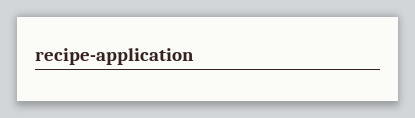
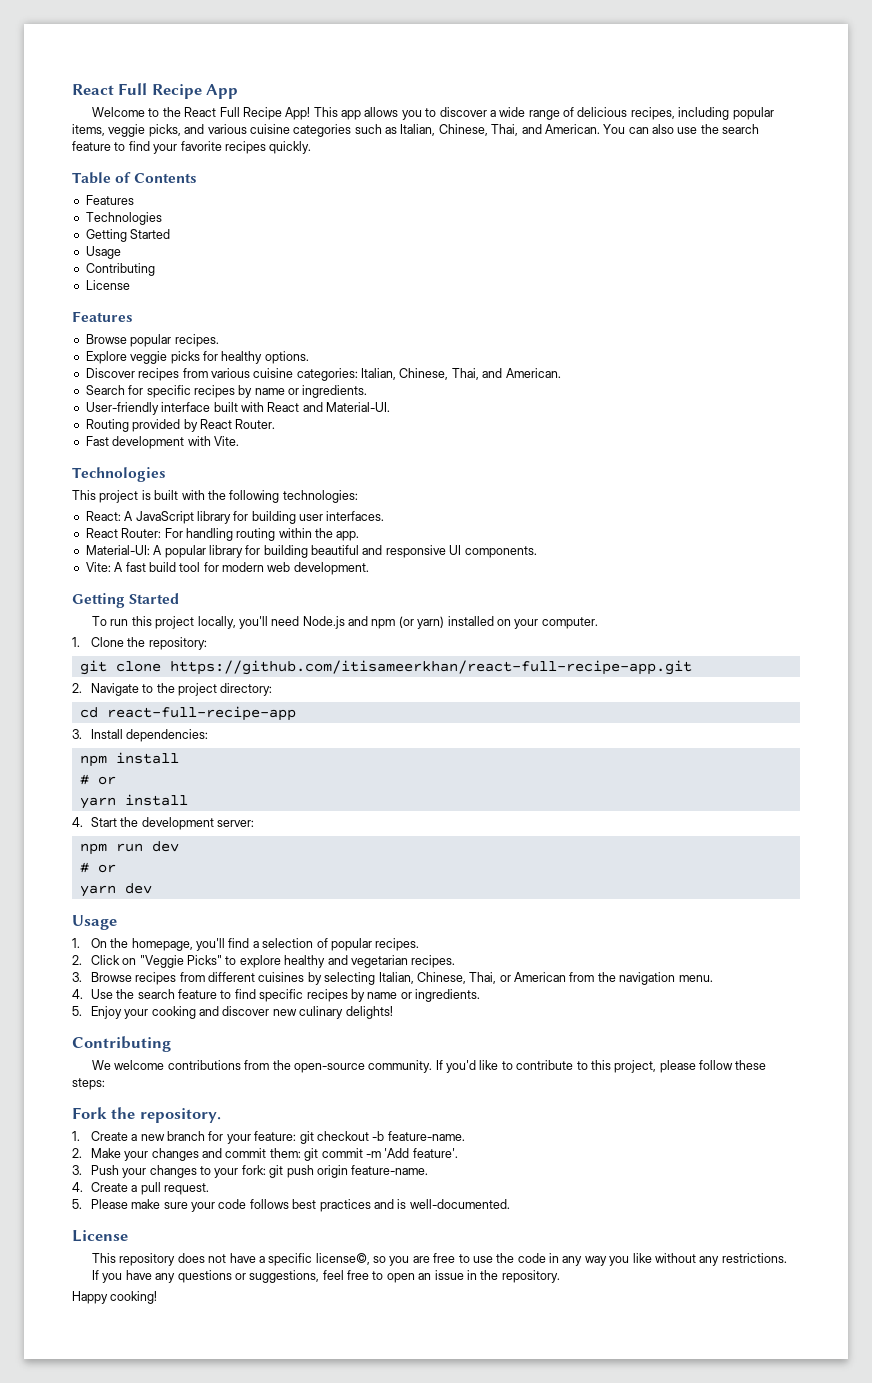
[35,48,194,65] recipe-application -> [72,83,239,99] [92,107,774,120] [72,124,760,137] [72,141,312,154] [72,172,198,184] [85,195,134,205] [85,212,162,225] [85,229,171,242] [85,246,121,259] [85,263,155,276] [85,280,130,290] [72,311,133,322] [85,334,219,347] [85,351,309,364] [85,368,561,381] [85,385,368,398] [85,402,390,415] [85,419,276,432] [85,436,239,449] [72,467,166,482] [72,490,358,503] [85,511,385,524] [85,528,360,541] [85,545,537,558] [85,562,369,575] [72,593,180,608] [92,616,598,629] [72,637,207,650] [79,660,692,675] [72,683,273,696] [79,706,296,721] [72,729,209,742] [79,752,179,767] [79,774,116,785] [79,794,188,809] [72,817,255,830] [79,841,179,855] [79,862,116,873] [79,883,152,897] [72,915,117,930] [72,938,420,951] [72,955,456,968] [72,972,713,985] [72,989,481,1002] [72,1006,393,1019] [72,1036,171,1052] [92,1060,767,1073] [72,1078,105,1090] [72,1107,221,1123] [72,1131,465,1144] [72,1148,458,1161] [72,1165,429,1178] [72,1182,210,1195] [72,1199,510,1212] [72,1230,128,1242] [92,1253,787,1266] [92,1270,560,1283] [72,1291,158,1304] React Full Recipe App // Welcome to the React Full Recipe App! This app allows you to discover a wide range of delicious recipes, including popular items, veggie picks, and various cuisine categories such as Italian, Chinese, Thai, and American. You can also use the search feature to find your favorite recipes quickly. // Table of Contents // Features // Technologies // Getting Started // Usage // Contributing // License // Features // Browse popular recipes. // Explore veggie picks for healthy options. // Discover recipes from various cuisine categories: Italian, Chinese, Thai, and American. // Search for specific recipes by name or ingredients. // User-friendly interface built with React and Material-UI. // Routing provided by React Router. // Fast development with Vite. // Technologies // This project is built with the following technologies: // React: A JavaScript library for building user interfaces. // React Router: For handling routing within the app. // Material-UI: A popular library for building beautiful and responsive UI components. // Vite: A fast build tool for modern web development. // Getting Started // To run this project locally, you'll need Node.js and npm (or yarn) installed on your computer. // 1. Clone the repository: // git clone https://github.com/itisameerkhan/react-full-recipe-app.git // 2. Navigate to the project directory: // cd react-full-recipe-app // 3. Install dependencies: // npm install // # or // yarn install // 4. Start the development server: // npm run dev // # or // yarn dev // Usage // 1. On the homepage, you'll find a selection of popular recipes. // 2. Click on "Veggie Picks" to explore healthy and vegetarian recipes. // 3. Browse recipes from different cuisines by selecting Italian, Chinese, Thai, or American from the navigation menu. // 4. Use the search feature to find specific recipes by name or ingredients. // 5. Enjoy your cooking and discover new culinary delights! // Contributing // We welcome contributions from the open-source community. If you'd like to contribute to this project, please follow these steps: // Fork the repository. // 1. Create a new branch for your feature: git checkout -b feature-name. // 2. Make your changes and commit them: git commit -m 'Add feature'. // 3. Push your changes to your fork: git push origin feature-name. // 4. Create a pull request. // 5. Please make sure your code follows best practices and is well-documented. // License // This repository does not have a specific license©, so you are free to use the code in any way you like without any restrictions. // If you have any questions or suggestions, feel free to open an issue in the repository. // Happy cooking!

